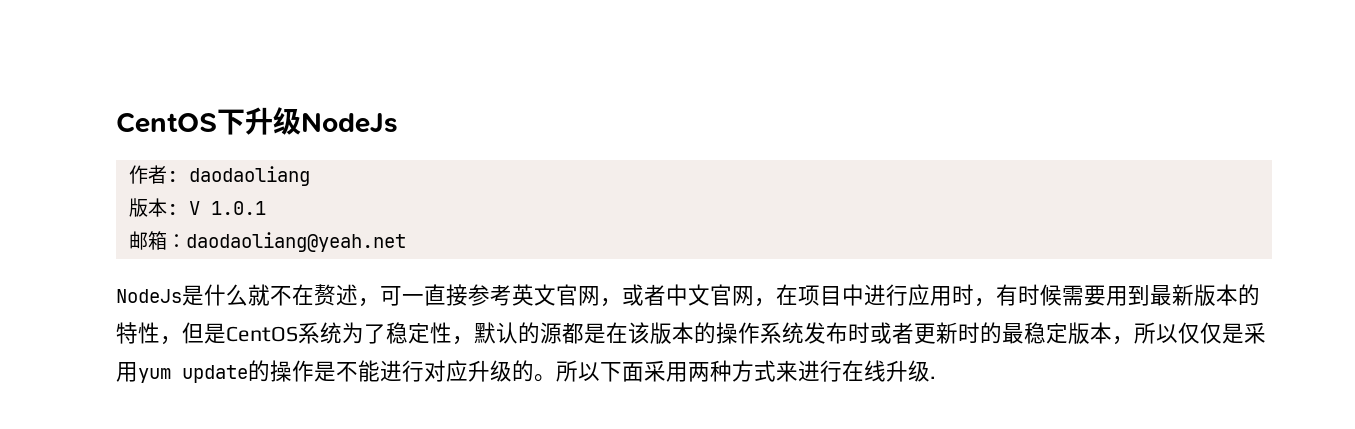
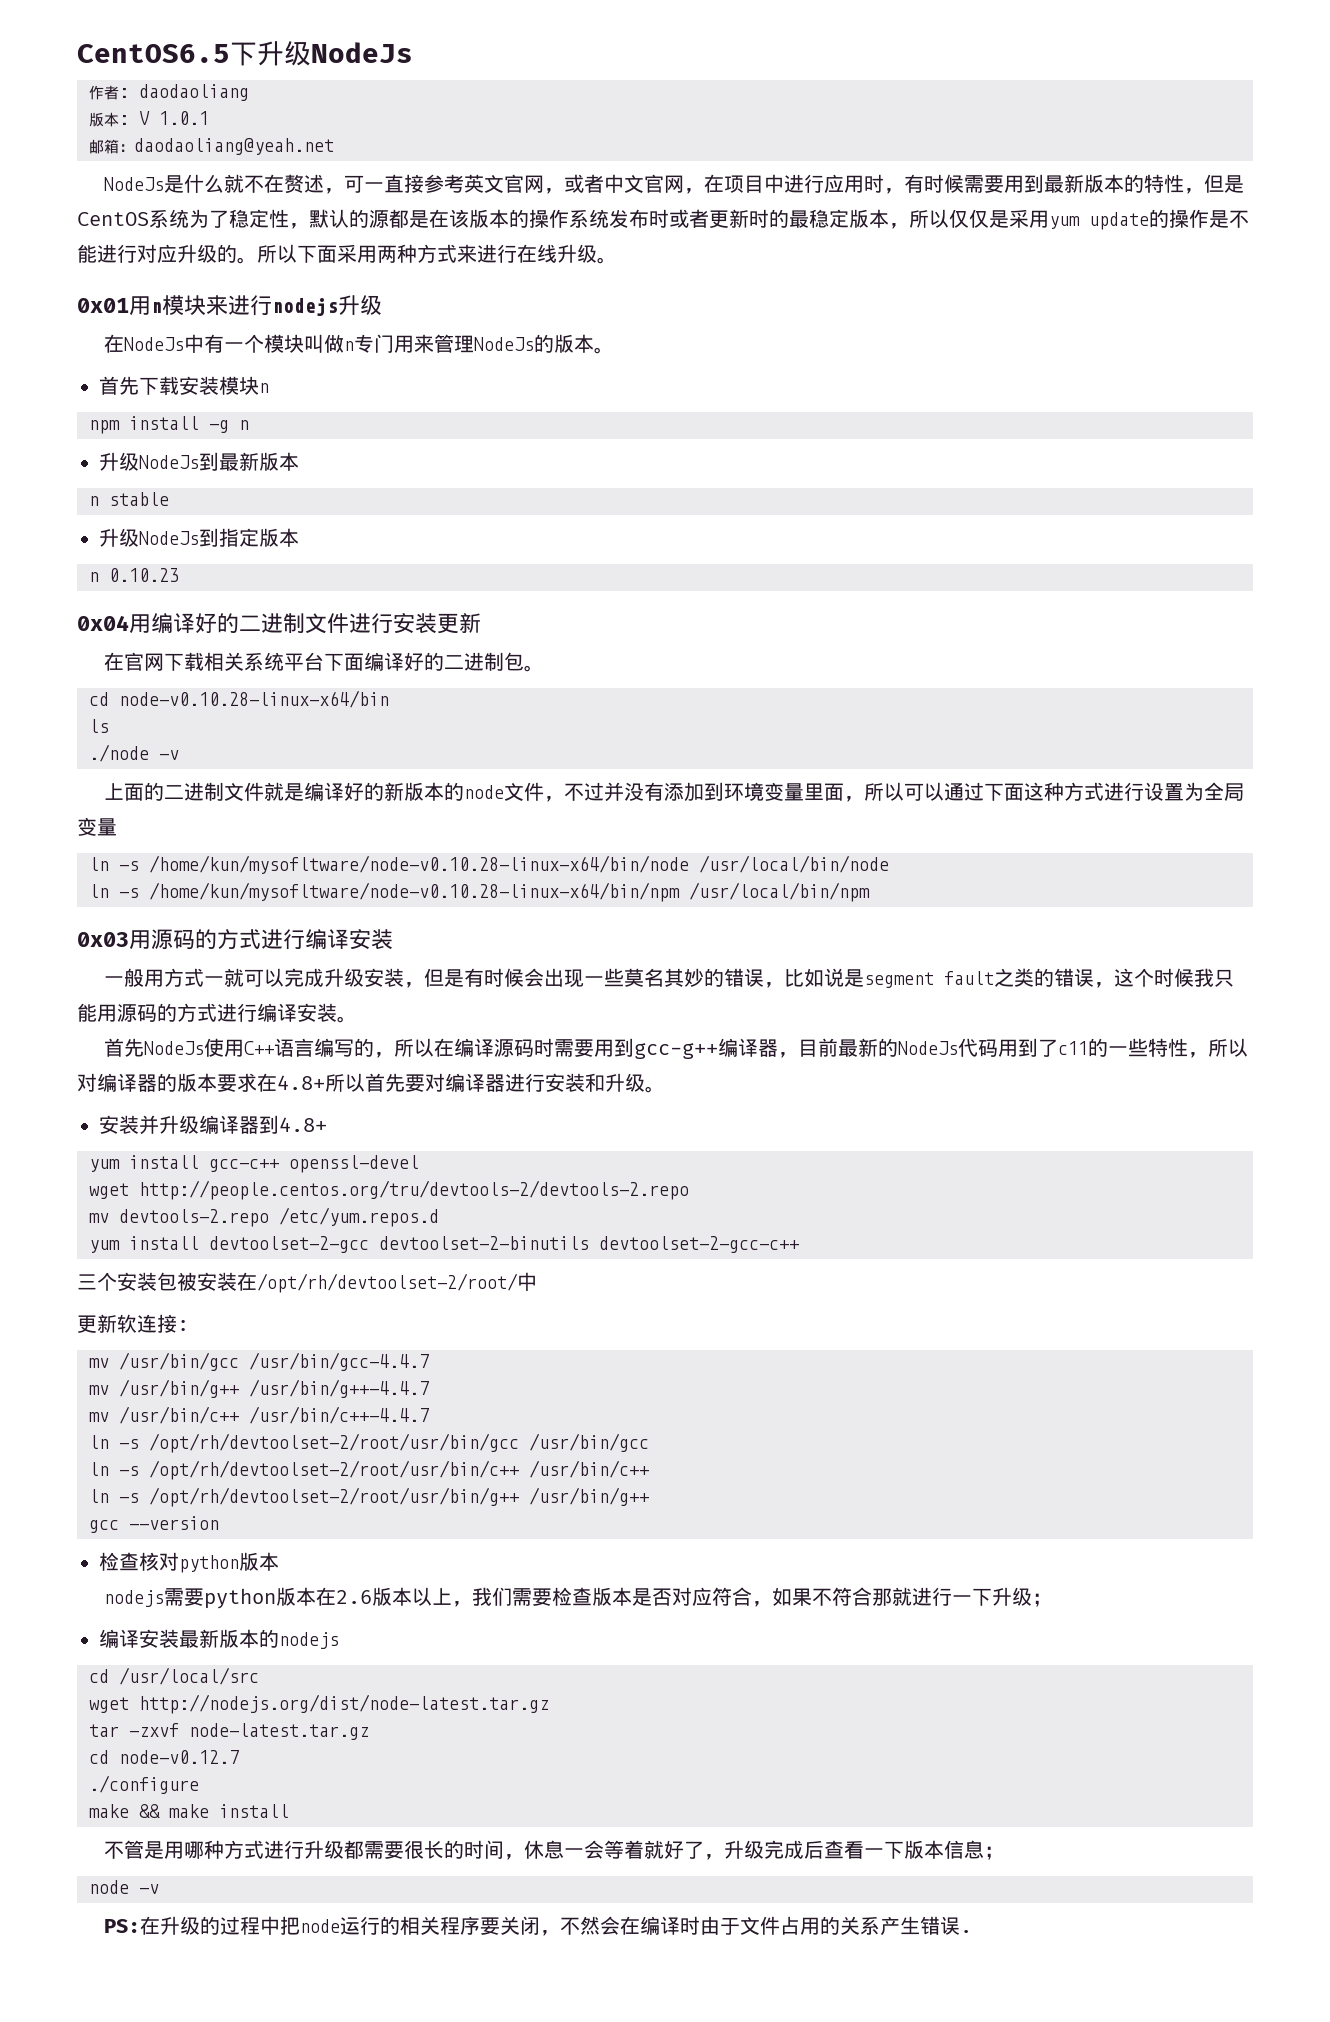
[116,112,217,133] CentOS -> [77,44,230,63] CentOS6.5
(930, 371) none -> [597,257,617,264] [77,295,382,316] [104,334,615,354] [99,376,269,395] [89,416,249,434] [99,452,299,471] [89,492,169,506] [99,528,299,547] [89,568,179,582] [77,613,481,634] [104,652,545,672] [89,690,389,708] [89,719,109,733] [89,744,179,762] [104,782,1245,802] [77,817,117,836] [89,855,889,874] [89,882,870,902] [77,929,393,950] [104,968,1235,988] [77,1003,357,1023] [104,1038,1249,1059] [77,1073,665,1093] [99,1115,327,1135] [89,1155,419,1173] [89,1180,689,1200] [89,1207,439,1227] [89,1236,799,1253] [77,1272,537,1293] [77,1314,189,1333] [89,1352,429,1371] [89,1379,429,1398] [89,1406,429,1424] [89,1433,649,1453] [89,1460,649,1480] [89,1487,649,1507] [89,1516,219,1533] [99,1552,279,1573] [104,1587,1053,1609] [99,1629,339,1649] [89,1667,259,1685] [89,1694,549,1714] [89,1723,369,1740] [89,1750,239,1764] [89,1775,199,1794] [89,1804,289,1818] [104,1840,1005,1860] [89,1880,159,1894] [104,1916,961,1936] 。 // 0x01用n模块来进行nodejs升级 // 在NodeJs中有一个模块叫做n专门用来管理NodeJs的版本。 // 首先下载安装模块n // npm install -g n // 升级NodeJs到最新版本 // n stable // 升级NodeJs到指定版本 // n 0.10.23 // 0x04用编译好的二进制文件进行安装更新 // 在官网下载相关系统平台下面编译好的二进制包。 // cd node-v0.10.28-linux-x64/bin // ls // ./node -v // 上面的二进制文件就是编译好的新版本的node文件，不过并没有添加到环境变量里面，所以可以通过下面这种方式进行设置为全局变量 // ln -s /home/kun/mysofltware/node-v0.10.28-linux-x64/bin/node /usr/local/bin/node // ln -s /home/kun/mysofltware/node-v0.10.28-linux-x64/bin/npm /usr/local/bin/npm // 0x03用源码的方式进行编译安装 // 一般用方式一就可以完成升级安装，但是有时候会出现一些莫名其妙的错误，比如说是segment fault之类的错误，这个时候我只能用源码的方式进行编译安装。 // 首先NodeJs使用C++语言编写的，所以在编译源码时需要用到gcc-g++编译器，目前最新的NodeJs代码用到了c11的一些特性，所以对编译器的版本要求在4.8+所以首先要对编译器进行安装和升级。 // 安装并升级编译器到4.8+ // yum install gcc-c++ openssl-devel // wget http://people.centos.org/tru/devtools-2/devtools-2.repo // mv devtools-2.repo /etc/yum.repos.d // yum install devtoolset-2-gcc devtoolset-2-binutils devtoolset-2-gcc-c++ // 三个安装包被安装在/opt/rh/devtoolset-2/root/中 // 更新软连接: // mv /usr/bin/gcc /usr/bin/gcc-4.4.7 // mv /usr/bin/g++ /usr/bin/g++-4.4.7 // mv /usr/bin/c++ /usr/bin/c++-4.4.7 // ln -s /opt/rh/devtoolset-2/root/usr/bin/gcc /usr/bin/gcc // ln -s /opt/rh/devtoolset-2/root/usr/bin/c++ /usr/bin/c++ // ln -s /opt/rh/devtoolset-2/root/usr/bin/g++ /usr/bin/g++ // gcc --version // 检查核对python版本 // nodejs需要python版本在2.6版本以上，我们需要检查版本是否对应符合，如果不符合那就进行一下升级； // 编译安装最新版本的nodejs // cd /usr/local/src // wget http://nodejs.org/dist/node-latest.tar.gz // tar -zxvf node-latest.tar.gz // cd node-v0.12.7 // ./configure // make && make install // 不管是用哪种方式进行升级都需要很长的时间，休息一会等着就好了，升级完成后查看一下版本信息； // node -v // PS:在升级的过程中把node运行的相关程序要关闭，不然会在编译时由于文件占用的关系产生错误

